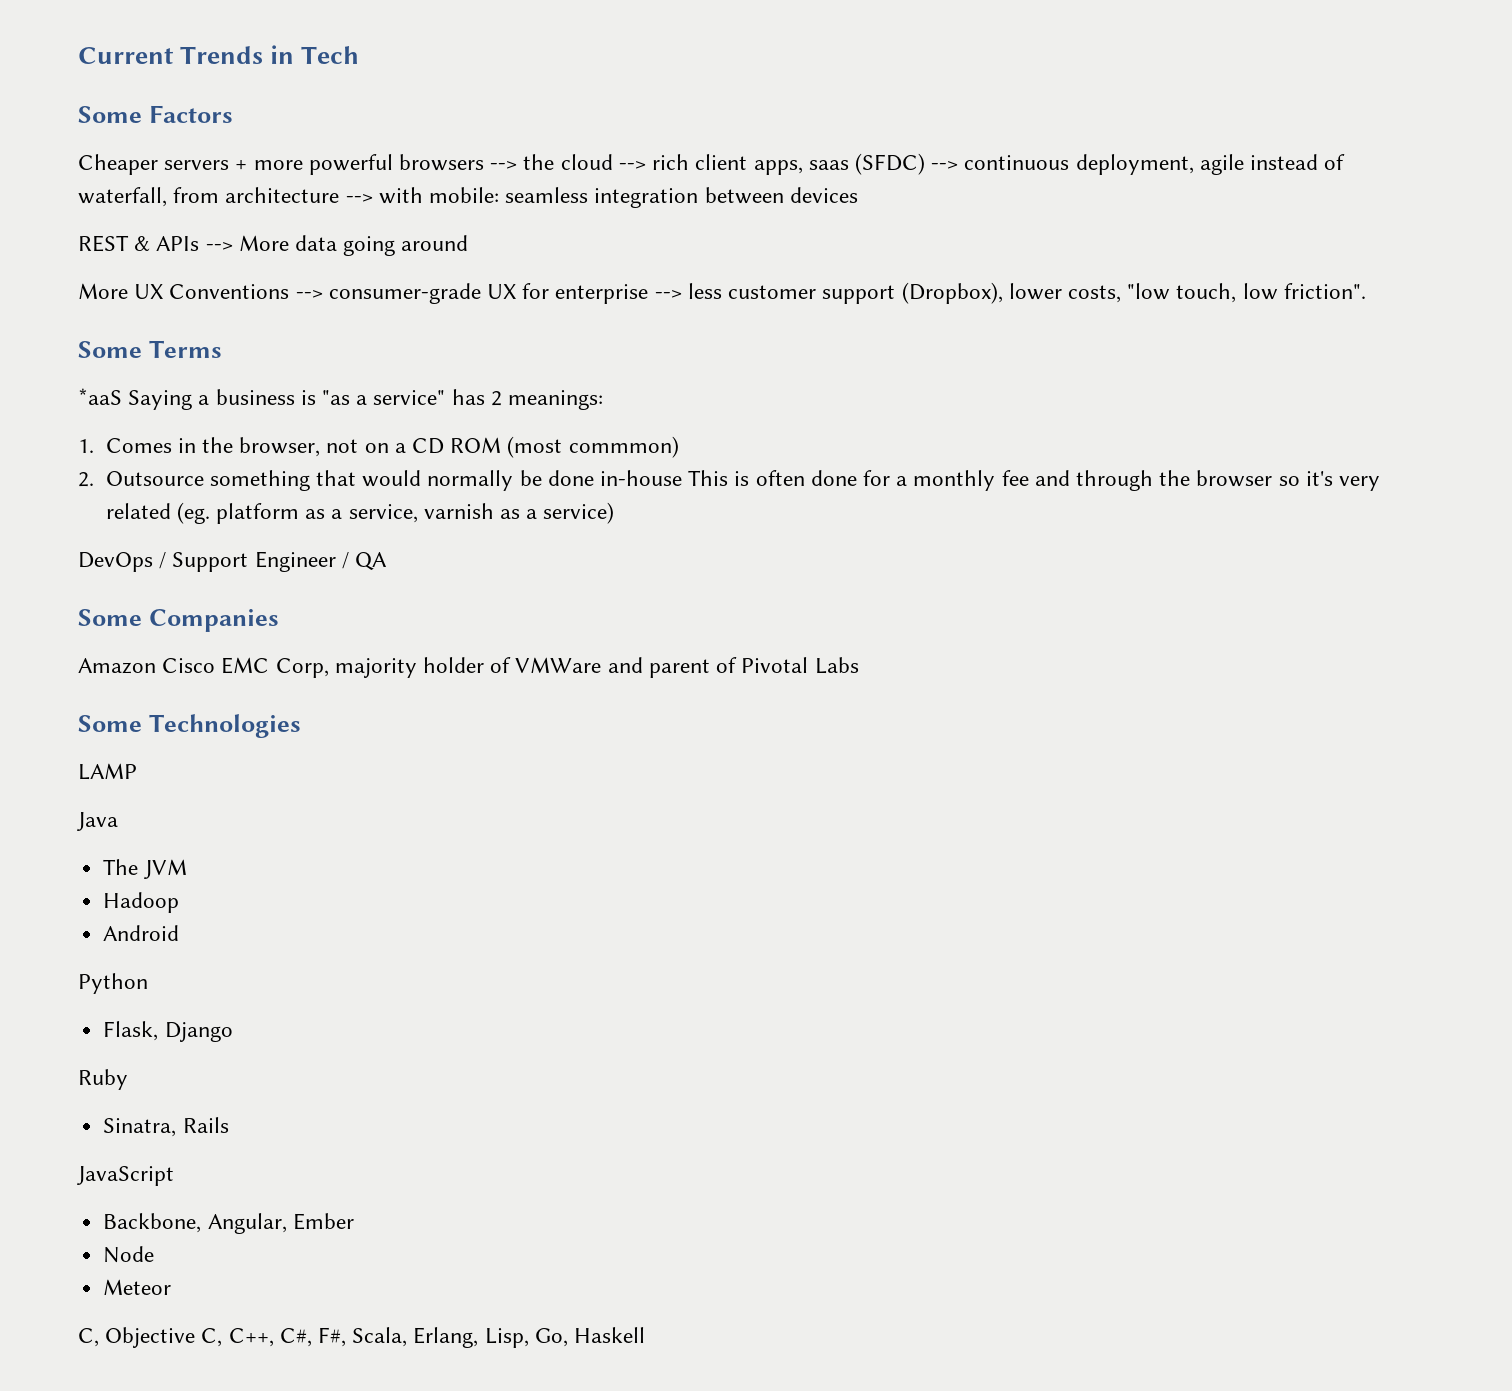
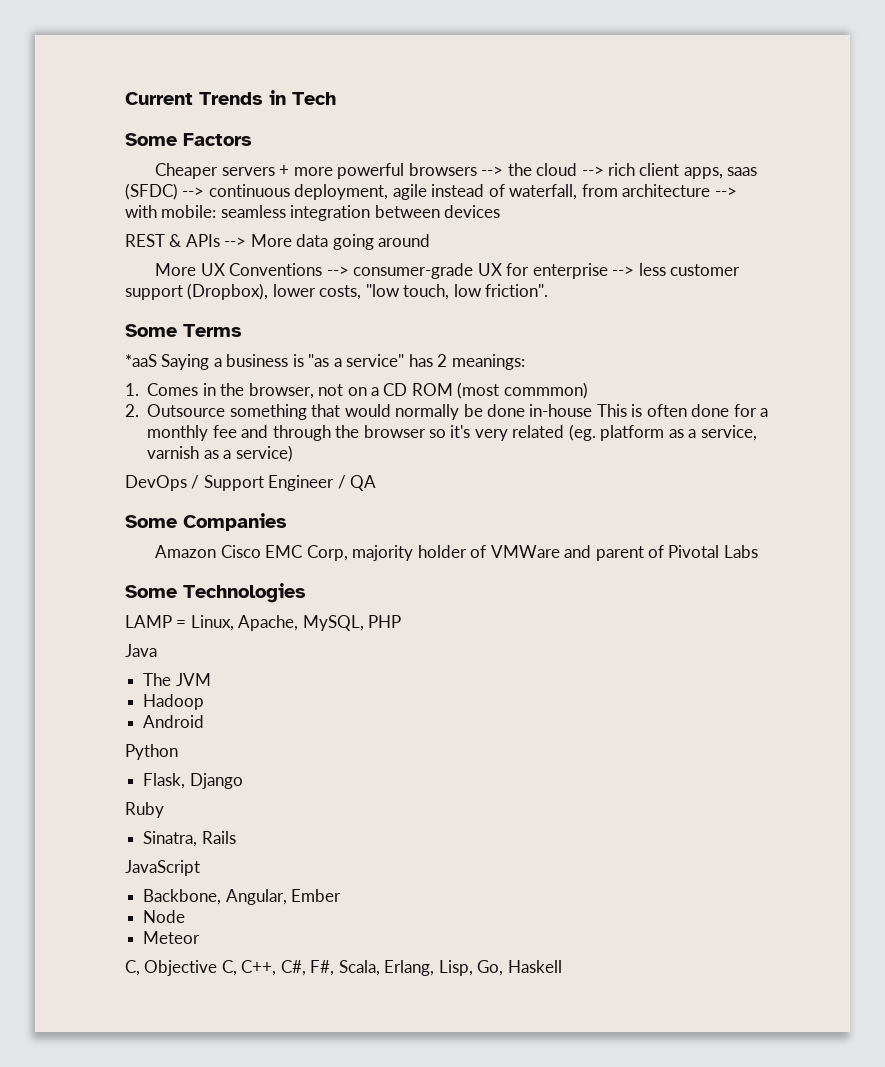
(137, 771) none -> [176,615,402,631] = Linux, Apache, MySQL, PHP

